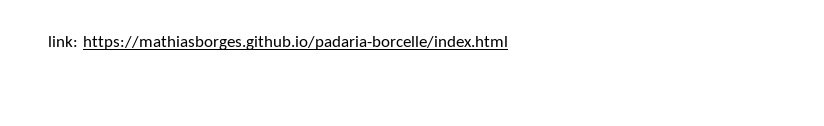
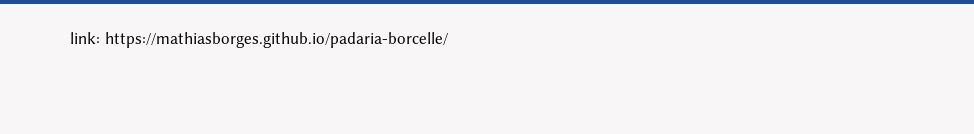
[82,36,508,50] https://mathiasborges.github.io/padaria-borcelle/index.html -> [104,32,448,48] https://mathiasborges.github.io/padaria-borcelle/

